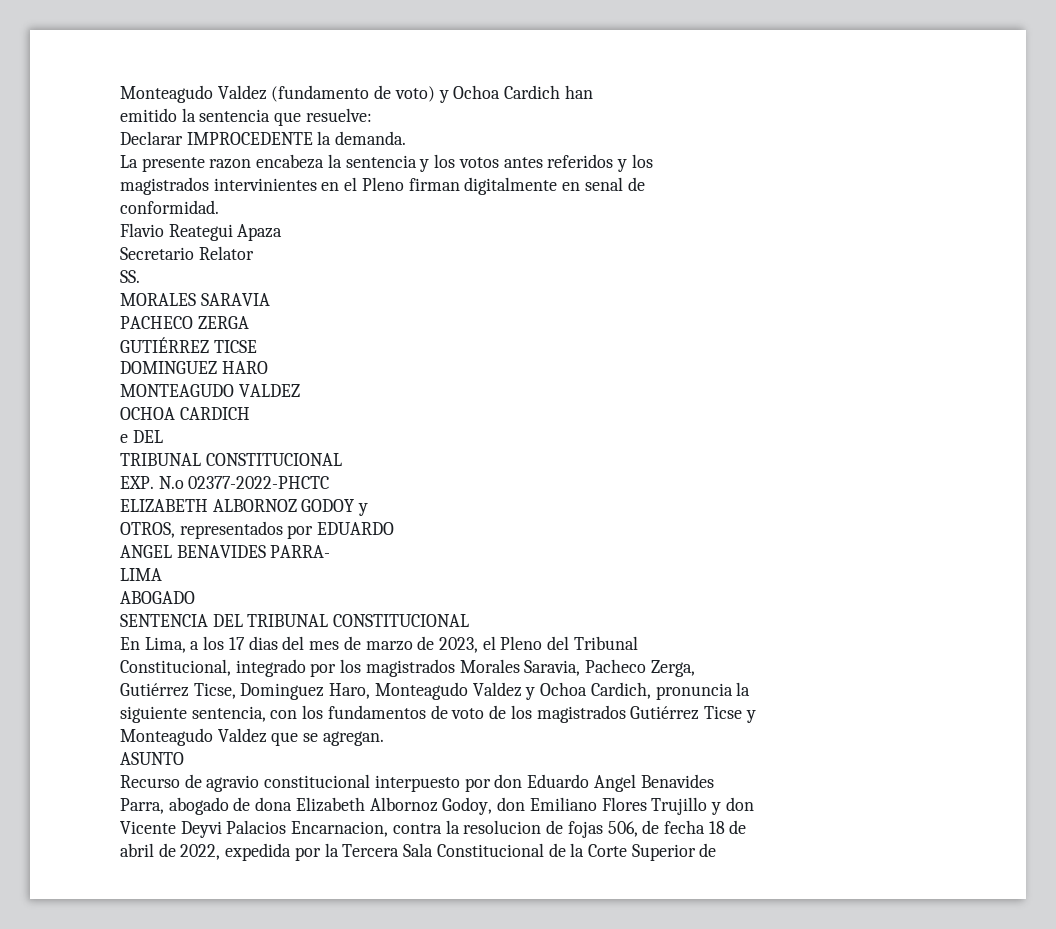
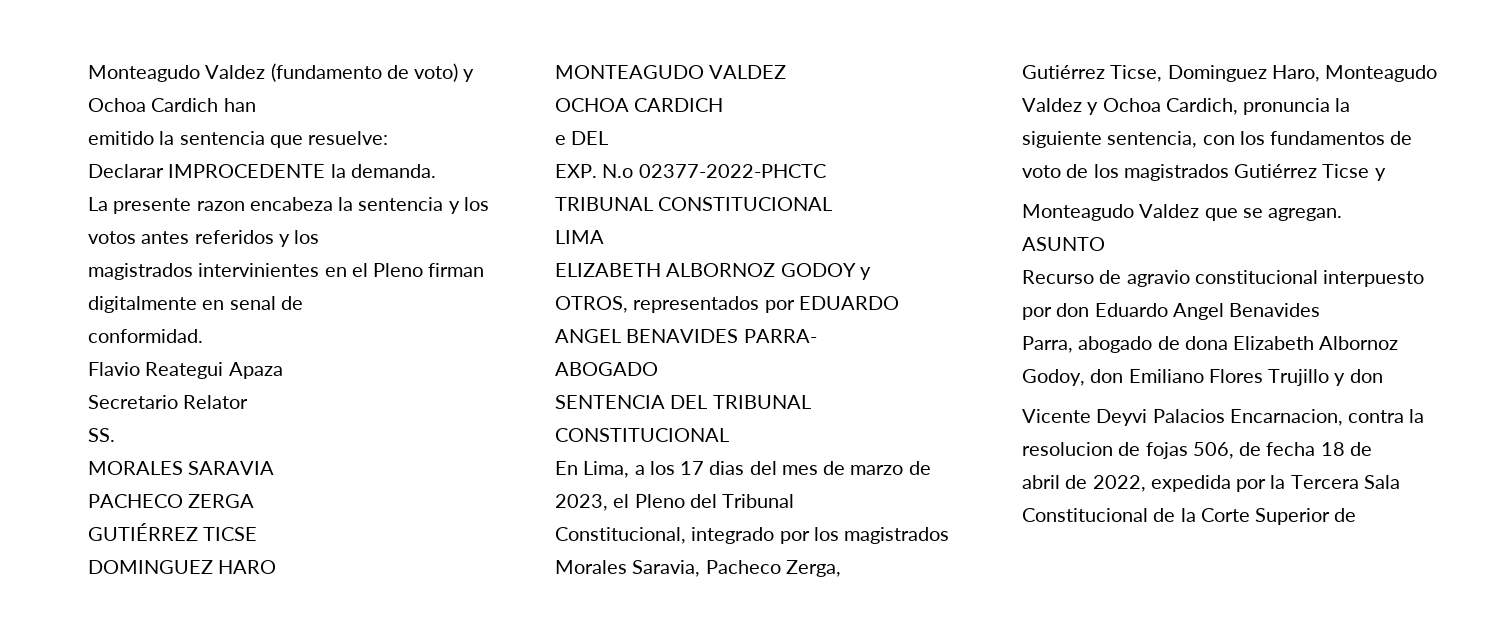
[120,453,342,466] [120,476,330,489] // TRIBUNAL CONSTITUCIONAL // EXP. N.o 02377-2022-PHCTC -> [555,164,826,178] [555,197,833,211] [555,230,604,244] // EXP. N.o 02377-2022-PHCTC // TRIBUNAL CONSTITUCIONAL // LIMA
[120,568,162,581] // LIMA -> (817, 336) none

